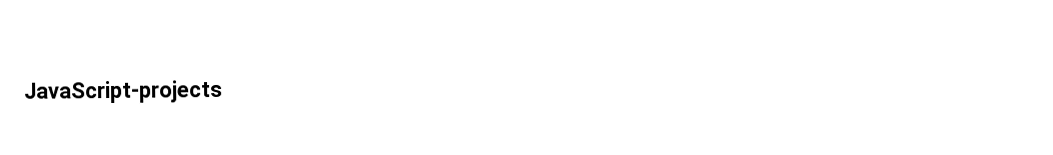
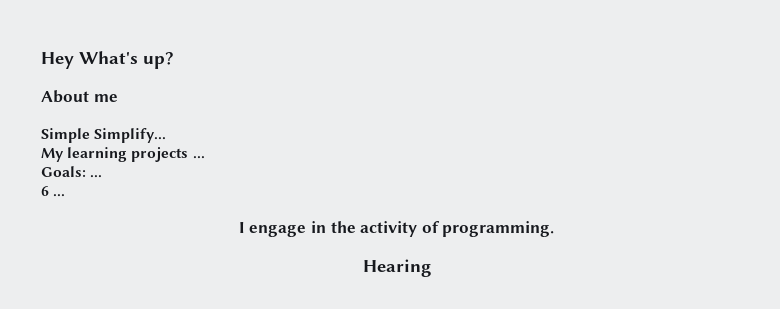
[24,79,223,104] JavaScript-projects -> [41,51,174,69] [41,90,118,103] [41,128,167,143] [41,147,205,162] [41,166,103,178] [41,186,66,197] [238,221,555,237] [362,259,431,277] Hey What's up? // About me // Simple Simplify... // My learning projects ... // Goals: ... // 6 ... // I engage in the activity of programming. // Hearing

